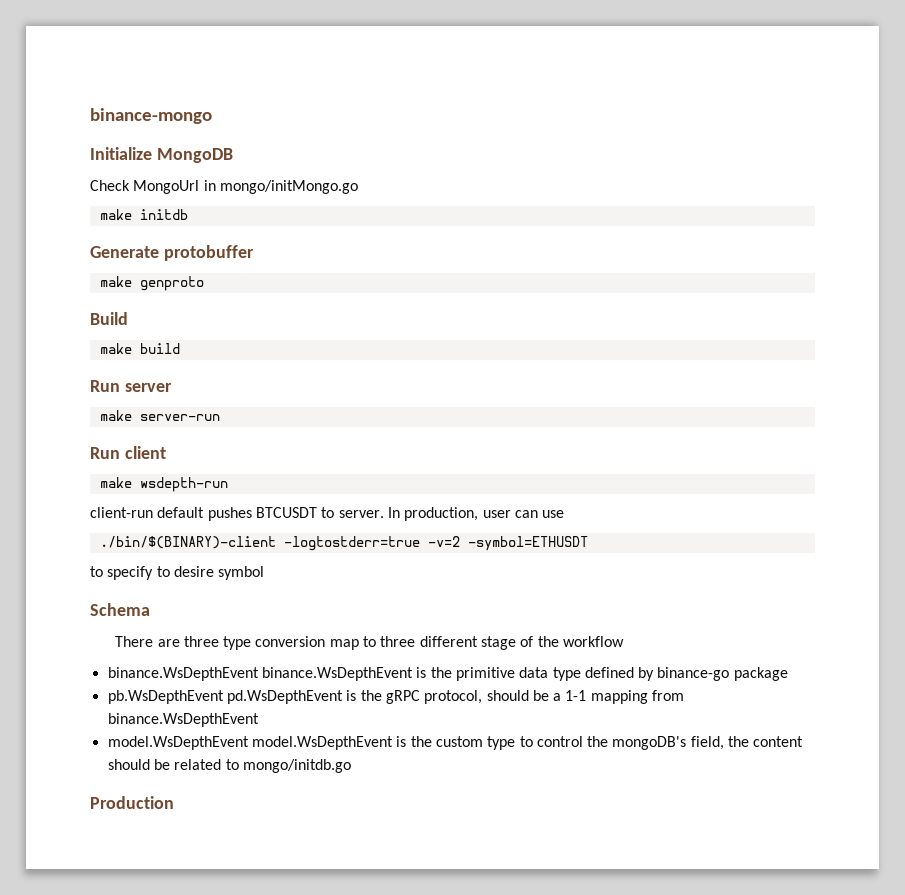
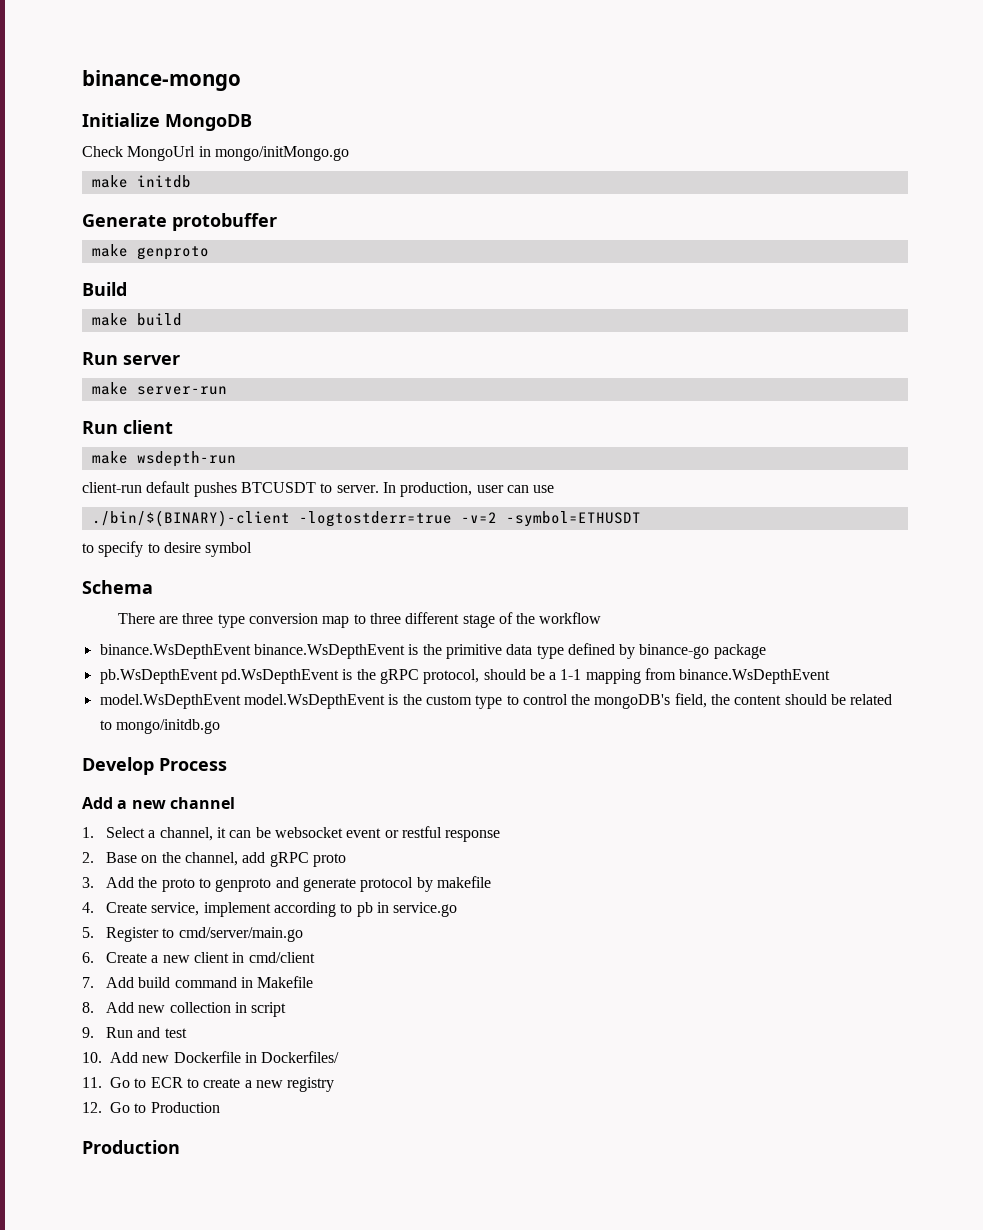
[90,796,174,809] Production -> [82,757,227,775] [82,797,235,809] [82,826,501,842] [82,852,347,867] [82,876,492,892] [82,902,458,917] [82,927,303,942] [82,952,315,963] [82,976,314,988] [82,1002,287,1017] [82,1027,187,1038] [82,1051,340,1063] [82,1077,335,1092] [82,1102,220,1113] [82,1140,180,1154] Develop Process // Add a new channel // 1. Select a channel, it can be websocket event or restful response // 2. Base on the channel, add gRPC proto // 3. Add the proto to genproto and generate protocol by makefile // 4. Create service, implement according to pb in service.go // 5. Register to cmd/server/main.go // 6. Create a new client in cmd/client // 7. Add build command in Makefile // 8. Add new collection in script // 9. Run and test // 10. Add new Dockerfile in Dockerfiles/ // 11. Go to ECR to create a new registry // 12. Go to Production // Production

